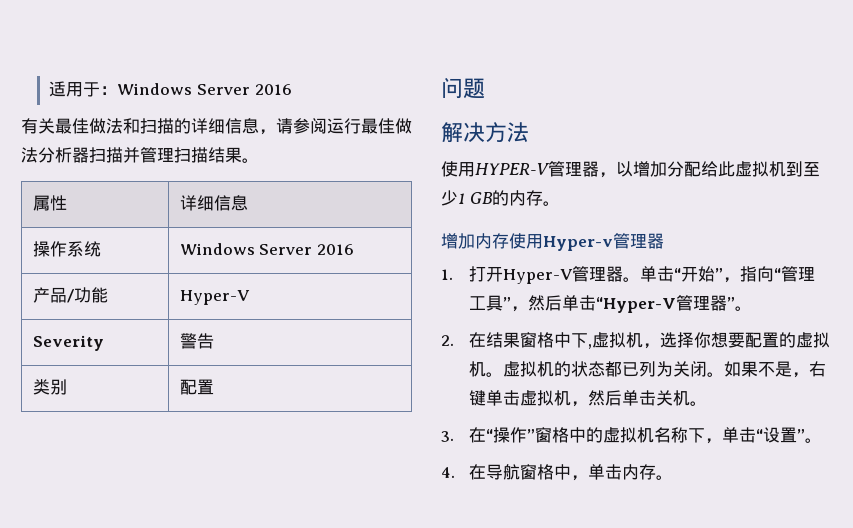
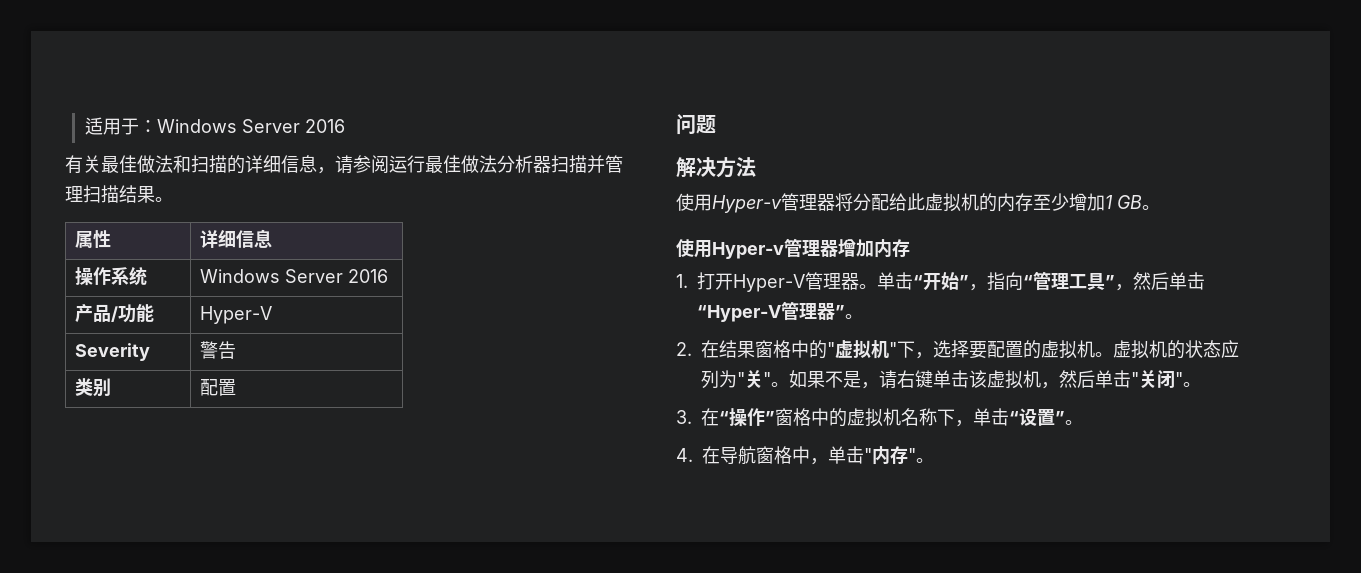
[475,161,820,178] [441,190,560,206] [441,233,664,251] HYPER-V管理器，以增加分配给此虚拟机到至少1 GB的内存。 // 增加内存使用Hyper-v管理器 -> [712,193,1160,213] [676,238,910,259] Hyper-v管理器将分配给此虚拟机的内存至少增加1 GB。 // 使用Hyper-v管理器增加内存
[571,332,729,349] 下,虚拟机，选择你想 -> [809,340,969,359] 的"虚拟机"下，选择
[605,361,708,377] 都已列为关闭 -> [1221,340,1239,358] [701,370,771,389] 应列为"关"
(810, 375) none -> [879,370,897,389] 请
(521, 398) none -> [969,370,987,388] 该
[656,390,691,406] 关机 -> [1131,370,1183,388] "关闭"
[622,464,657,480] 内存 -> [864,446,916,465] "内存"

